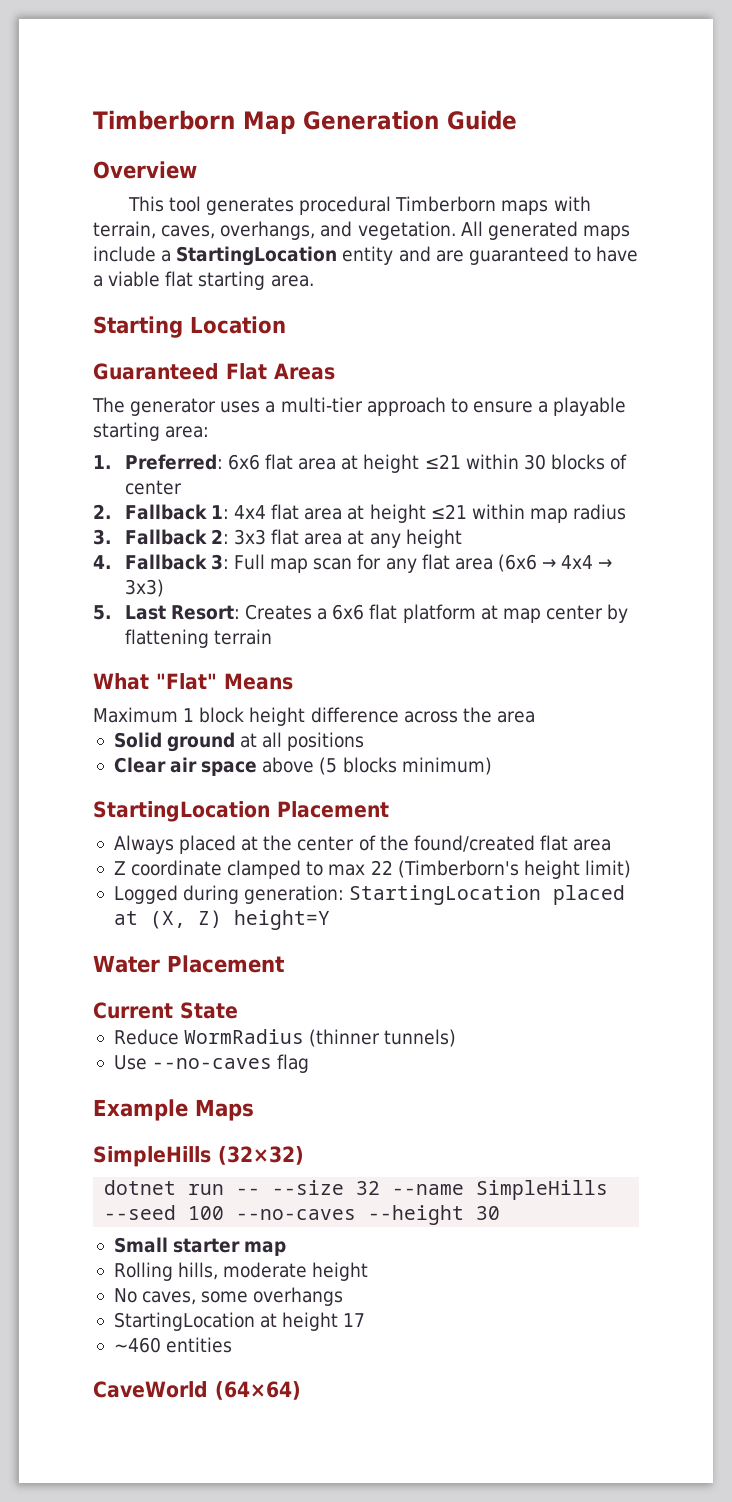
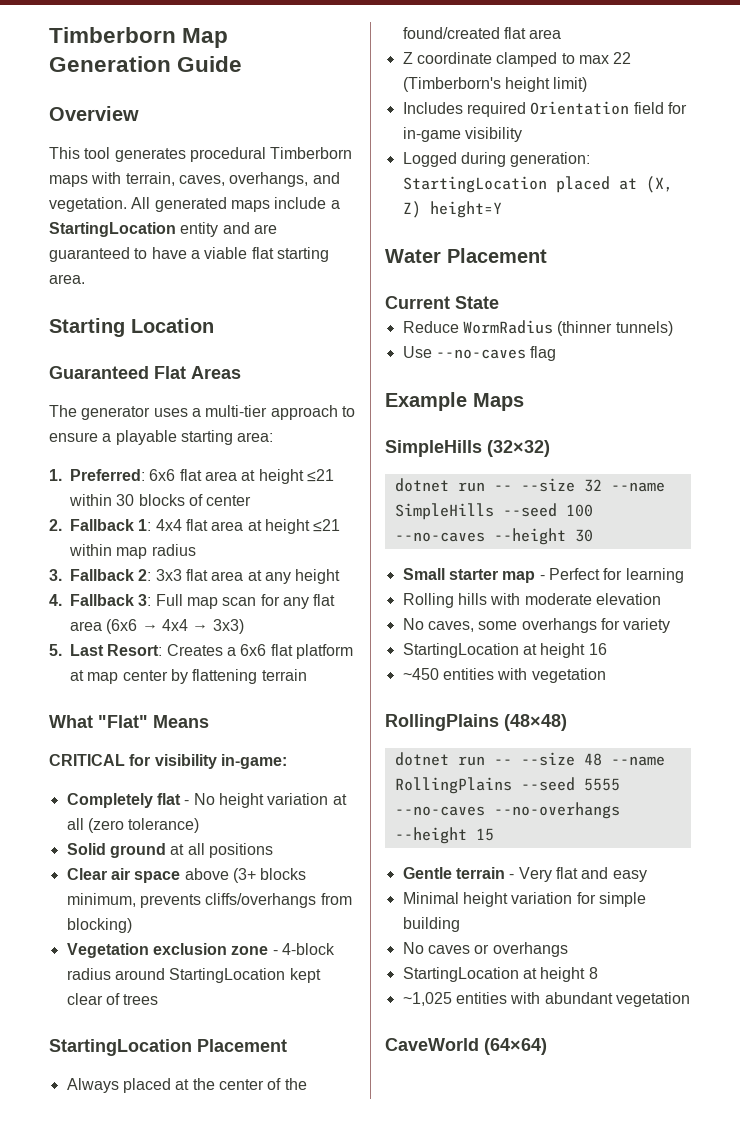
[93,707,535,726] Maximum 1 block height difference across the area -> [49,754,287,769] [66,793,347,808] [66,818,200,833] CRITICAL for visibility in-game: // Completely flat - No height variation at all (zero tolerance)
[319,757,492,775] (5 blocks minimum) -> [232,868,307,883] [66,893,352,908] [66,918,132,933] [66,943,335,958] [66,968,321,983] [66,993,159,1005] (3+ blocks minimum, prevents cliffs/overhangs from blocking) // Vegetation exclusion zone - 4-block radius around StartingLocation kept clear of trees
(631, 869) none -> [402,101,687,117] [402,127,522,142] // Includes required Orientation field for in-game visibility
[113,1262,369,1281] // Rolling hills, moderate height -> [539,568,684,583] [402,593,661,608] - Perfect for learning // Rolling hills with moderate elevation
[113,1312,366,1331] [113,1337,233,1353] // StartingLocation at height 17 // ~460 entities -> [600,618,671,633] [402,643,607,658] [402,668,606,683] [385,714,567,731] [394,752,665,766] [394,777,620,794] [394,802,620,819] [394,827,494,844] [402,867,647,882] [402,892,646,907] [402,917,460,932] [402,942,568,957] [402,967,598,982] [402,992,690,1007] for variety // StartingLocation at height 16 // ~450 entities with vegetation // RollingPlains (48×48) // dotnet run -- --size 48 --name RollingPlains --seed 5555 --no-caves --no-overhangs --height 15 // Gentle terrain - Very flat and easy // Minimal height variation for simple building // No caves or overhangs // StartingLocation at height 8 // ~1,025 entities with abundant vegetation

